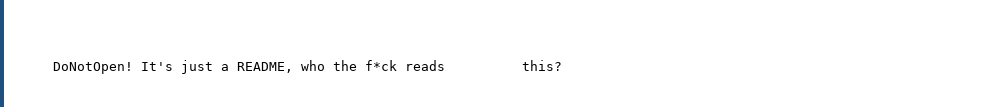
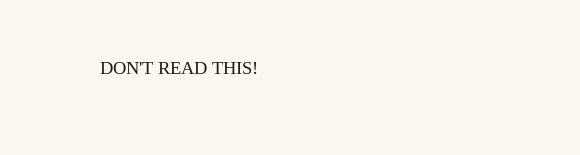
[53,60,562,74] DoNotOpen! It's just a README, who the f*ck reads this? -> [100,62,258,74] DON'T READ THIS!

